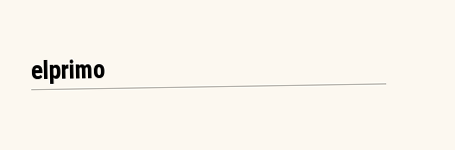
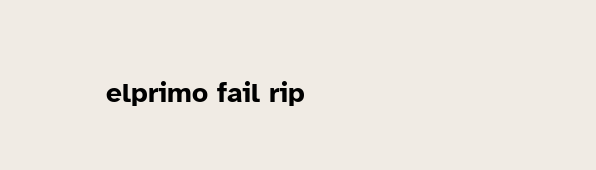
(106, 72) none -> [217,81,305,106] fail rip

